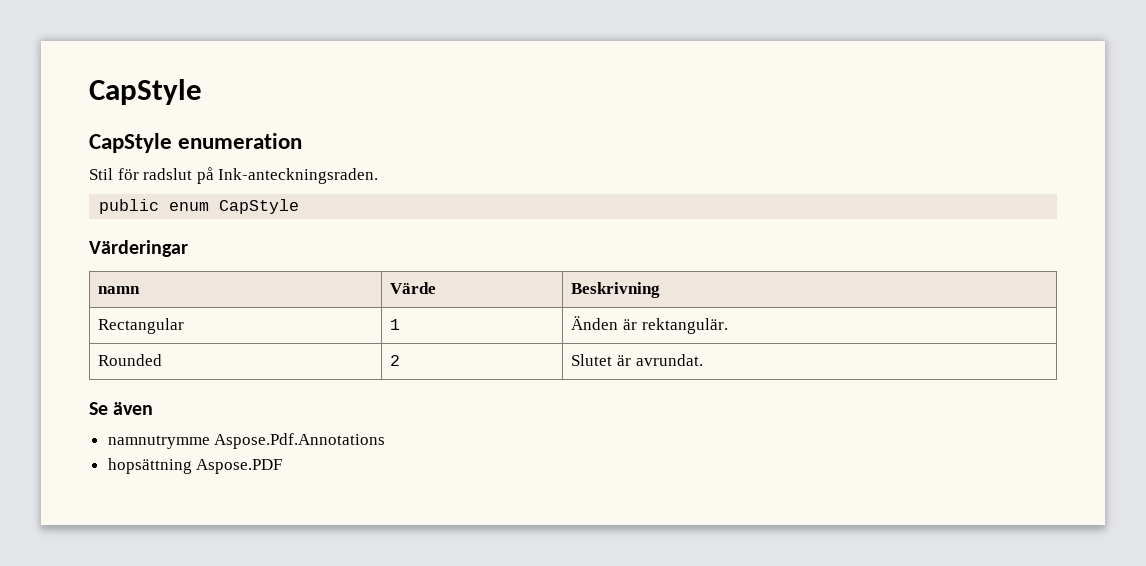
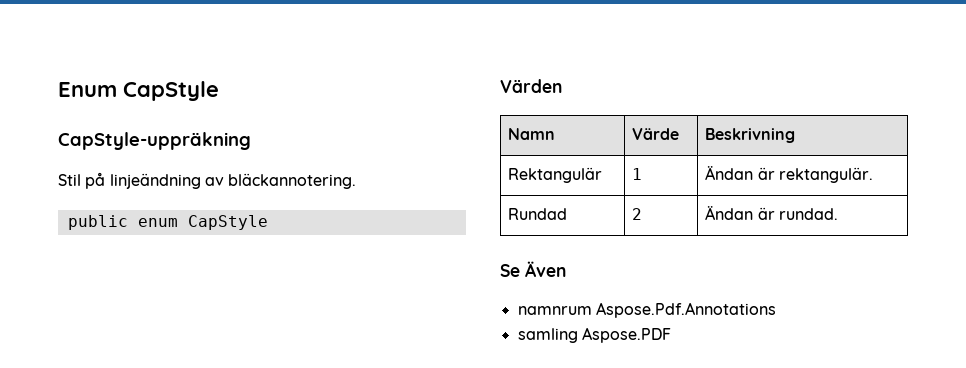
[89,79,202,105] [89,133,303,153] CapStyle // CapStyle enumeration -> [58,81,219,101] [58,132,251,150] Enum CapStyle // CapStyle-uppräkning
[117,167,379,184] för radslut på Ink-anteckningsraden. -> [85,172,357,189] på linjeändning av bläckannotering.
[89,240,188,257] [98,286,141,294] Värderingar // namn -> [500,79,562,93] [508,128,556,140] Värden // Namn
[98,318,185,334] [390,319,401,330] [571,316,619,330] Rectangular | 1 | Änden -> [508,167,603,183] [632,168,643,180] [705,166,754,180] Rektangulär | 1 | Ändan
[98,354,163,366] Rounded -> [508,208,568,220] Rundad
[571,354,703,366] Slutet är avrundat. -> [705,206,838,220] Ändan är rundad.
[113,402,154,415] [107,435,210,449] även // namnutrymme -> [525,261,566,277] [517,306,592,315] Även // namnrum
[107,458,192,474] hopsättning -> [517,328,578,343] samling

